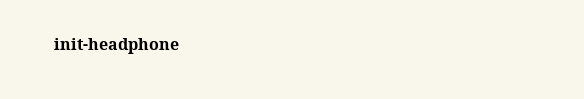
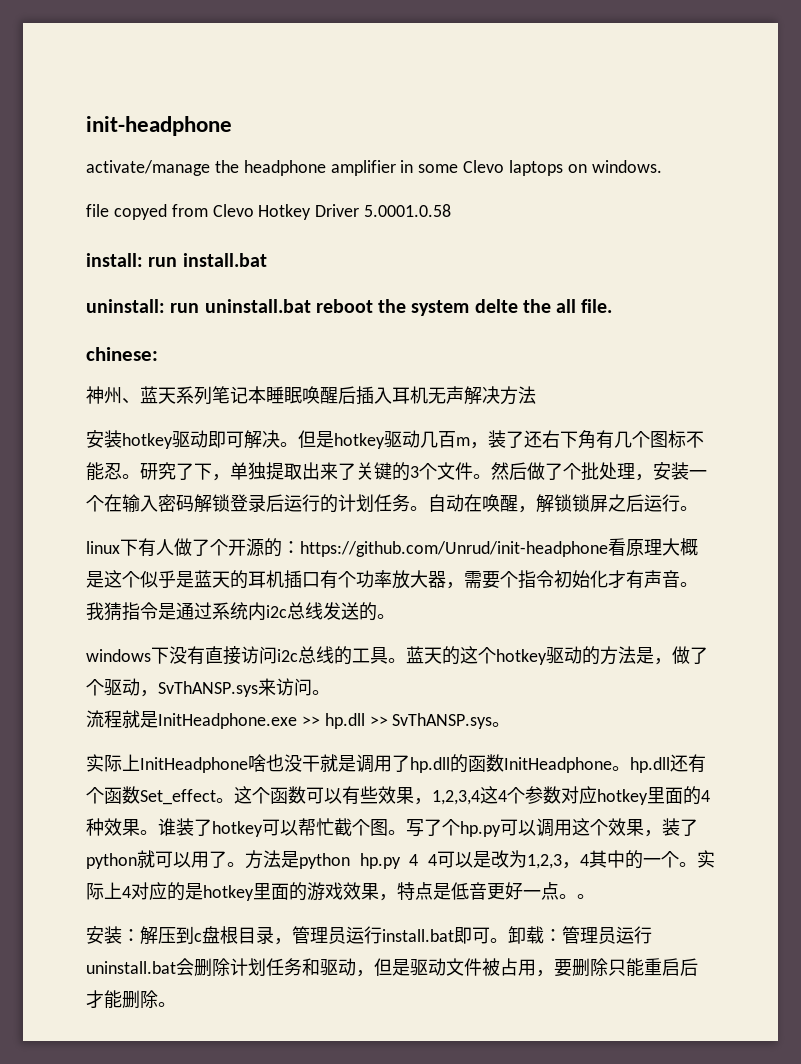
(179, 46) none -> [86,160,662,176] [86,204,452,220] [86,253,267,267] [86,299,613,316] [86,347,158,361] [86,386,536,405] [86,430,704,449] [86,462,707,481] [86,494,698,513] [86,538,698,557] [86,570,698,589] [86,602,395,621] [86,646,708,665] [86,678,330,697] [86,710,511,729] [86,754,706,773] [86,786,710,805] [86,818,698,837] [86,850,715,869] [86,882,595,901] [86,926,652,945] [86,958,698,977] [86,990,176,1009] // activate/manage the headphone amplifier in some Clevo laptops on windows. // file copyed from Clevo Hotkey Driver 5.0001.0.58 // install: run install.bat // uninstall: run uninstall.bat reboot the system delte the all file. // chinese: // 神州、蓝天系列笔记本睡眠唤醒后插入耳机无声解决方法 // 安装hotkey驱动即可解决。但是hotkey驱动几百m，装了还右下角有几个图标不能忍。研究了下，单独提取出来了关键的3个文件。然后做了个批处理，安装一个在输入密码解锁登录后运行的计划任务。自动在唤醒，解锁锁屏之后运行。 // linux下有人做了个开源的：https://github.com/Unrud/init-headphone看原理大概是这个似乎是蓝天的耳机插口有个功率放大器，需要个指令初始化才有声音。我猜指令是通过系统内i2c总线发送的。 // windows下没有直接访问i2c总线的工具。蓝天的这个hotkey驱动的方法是，做了个驱动，SvThANSP.sys来访问。 // 流程就是InitHeadphone.exe >> hp.dll >> SvThANSP.sys。 // 实际上InitHeadphone啥也没干就是调用了hp.dll的函数InitHeadphone。hp.dll还有个函数Set_effect。这个函数可以有些效果，1,2,3,4这4个参数对应hotkey里面的4种效果。谁装了hotkey可以帮忙截个图。写了个hp.py可以调用这个效果，装了python就可以用了。方法是python hp.py 4 4可以是改为1,2,3，4其中的一个。实际上4对应的是hotkey里面的游戏效果，特点是低音更好一点。。 // 安装：解压到c盘根目录，管理员运行install.bat即可。卸载：管理员运行uninstall.bat会删除计划任务和驱动，但是驱动文件被占用，要删除只能重启后才能删除。

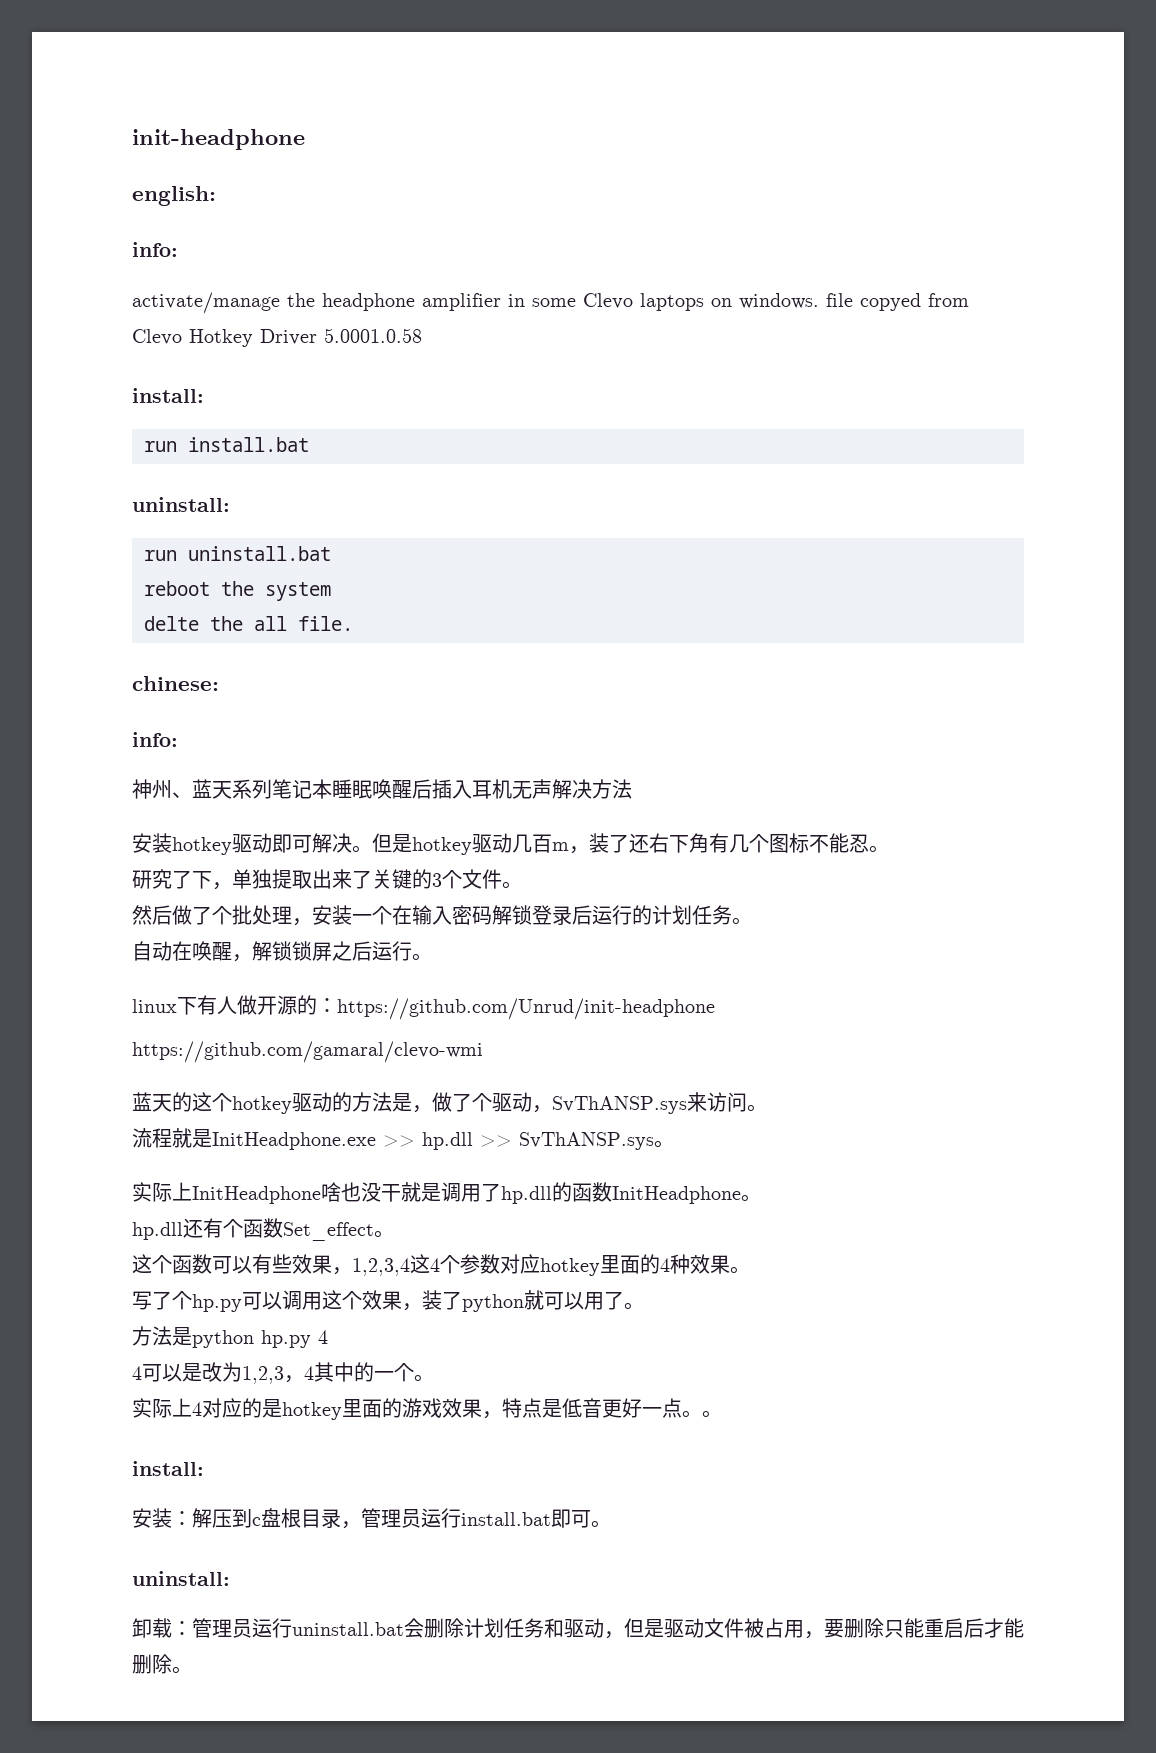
(232, 126) none -> [132,186,216,206] [132,242,178,257] // english: // info:
(662, 166) // -> (819, 301) none
(143, 260) none -> (204, 395) //
(165, 306) none -> (230, 504) //
(311, 306) none -> (331, 553) //
(470, 308) none -> (331, 591) //
(158, 354) none -> [132,732,178,747] // info:
(140, 476) none -> (889, 849) //
(491, 476) none -> (522, 885) //
(428, 508) none -> (752, 921) //
[192,539,228,556] 了个 -> (257, 1005) none
[608,538,698,556] [86,570,698,589] [86,602,395,621] [86,646,406,665] 看原理大概是这个似乎是蓝天的耳机插口有个功率放大器，需要个指令初始化才有声音。我猜指令是通过系统内i2c总线发送的。 // windows下没有直接访问i2c总线的工具。 -> [132,1041,483,1063] // https://github.com/gamaral/clevo-wmi //
(630, 768) none -> (761, 1198) //
(234, 800) none -> (394, 1234) //
[158,818,406,837] 谁装了hotkey可以帮忙截个图。 -> (750, 1270) //
(245, 864) none -> (644, 1306) //
(419, 860) none -> (328, 1337) //
(697, 864) none -> (434, 1378) //
(595, 896) none -> [132,1461,204,1476] // install:
(508, 940) none -> [132,1571,230,1586] // uninstall: //

